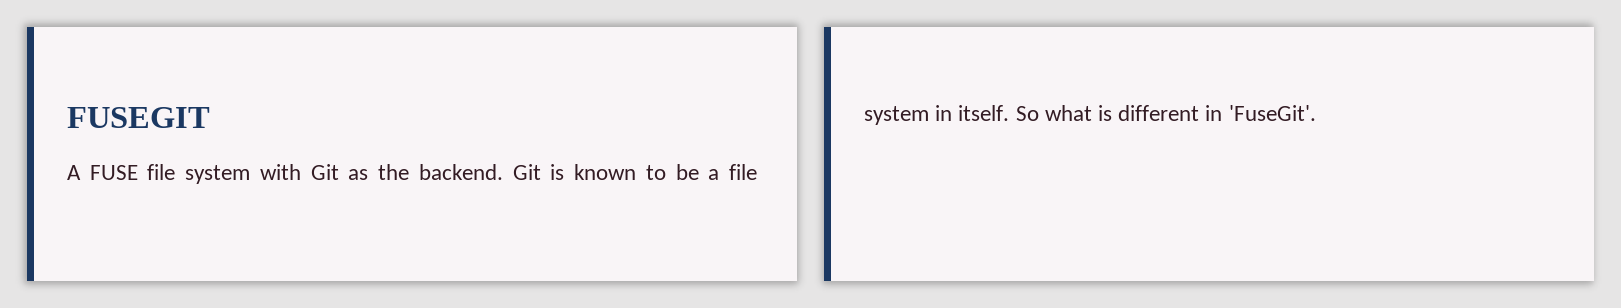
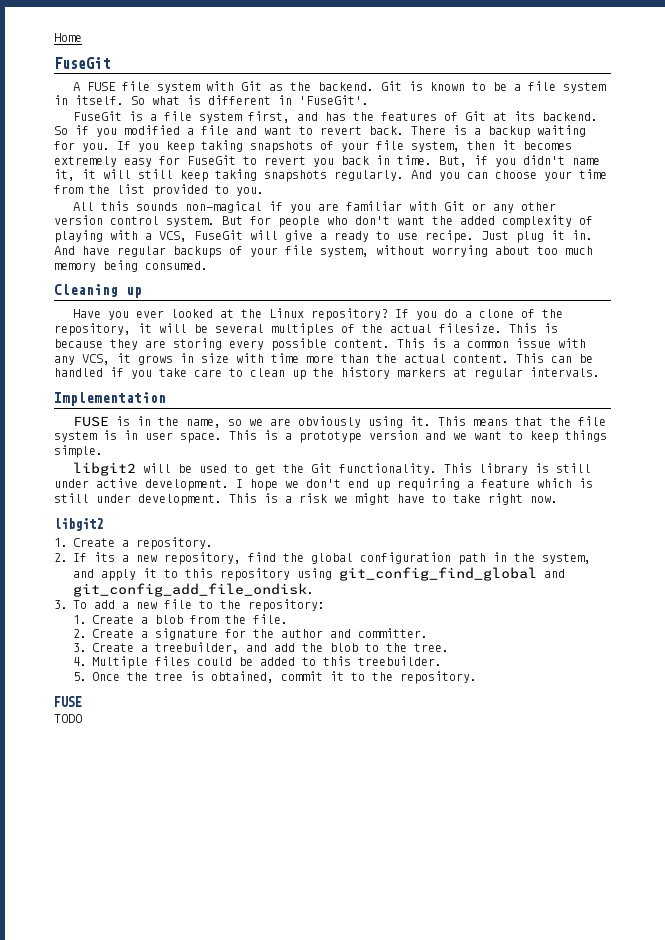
[67,107,210,128] FUSEGIT -> [54,33,82,42] [54,57,110,69] Home // FuseGit
(1316, 113) none -> [73,111,599,123] [54,125,586,138] [54,140,572,153] [54,155,600,167] [54,169,607,182] [54,184,264,197] [73,201,557,213] [54,215,593,228] [54,230,593,243] [54,245,593,258] [54,260,208,272] [54,284,142,298] [73,308,564,321] [54,323,558,336] [54,338,586,351] [54,353,593,365] [54,367,600,380] [54,392,166,406] [73,416,607,428] [54,430,607,443] [54,445,103,458] [73,462,592,476] [54,478,593,491] [54,493,558,506] [54,518,103,531] [54,537,214,550] [54,552,592,565] [73,567,566,581] [73,583,315,597] [54,599,326,612] [73,614,289,624] [73,628,429,640] [73,642,450,654] [73,656,443,669] [73,671,478,684] [54,696,82,707] [54,714,82,723] // FuseGit is a file system first, and has the features of Git at its backend. So if you modified a file and want to revert back. There is a backup waiting for you. If you keep taking snapshots of your file system, then it becomes extremely easy for FuseGit to revert you back in time. But, if you didn't name it, it will still keep taking snapshots regularly. And you can choose your time from the list provided to you. // All this sounds non-magical if you are familiar with Git or any other version control system. But for people who don't want the added complexity of playing with a VCS, FuseGit will give a ready to use recipe. Just plug it in. And have regular backups of your file system, without worrying about too much memory being consumed. // Cleaning up // Have you ever looked at the Linux repository? If you do a clone of the repository, it will be several multiples of the actual filesize. This is because they are storing every possible content. This is a common issue with any VCS, it grows in size with time more than the actual content. This can be handled if you take care to clean up the history markers at regular intervals. // Implementation // FUSE is in the name, so we are obviously using it. This means that the file system is in user space. This is a prototype version and we want to keep things simple. // libgit2 will be used to get the Git functionality. This library is still under active development. I hope we don't end up requiring a feature which is still under development. This is a risk we might have to take right now. // libgit2 // 1. Create a repository. // 2. If its a new repository, find the global configuration path in the system, and apply it to this repository using git_config_find_global and git_config_add_file_ondisk. // 3. To add a new file to the repository: // 1. Create a blob from the file. // 2. Create a signature for the author and committer. // 3. Create a treebuilder, and add the blob to the tree. // 4. Multiple files could be added to this treebuilder. // 5. Once the tree is obtained, commit it to the repository. // FUSE // TODO

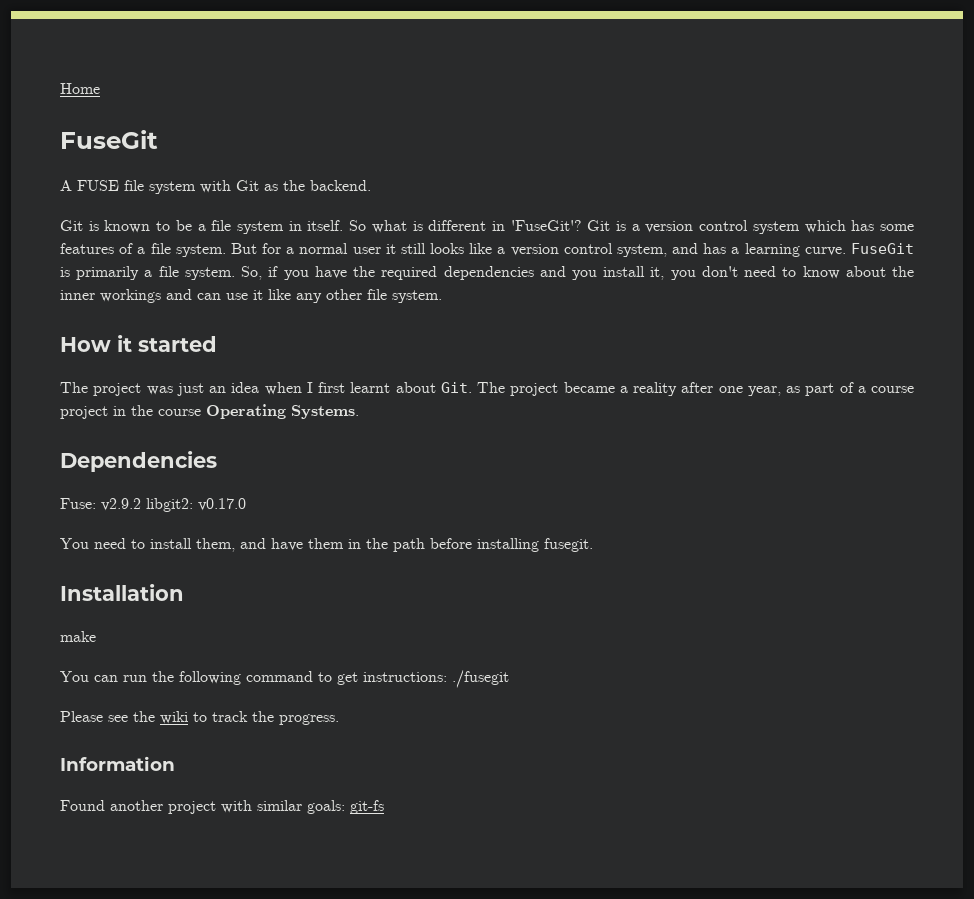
(375, 86) none -> (371, 185) //
[299,95,369,105] [73,111,599,123] [54,125,586,138] [54,140,572,153] [54,155,600,167] [54,169,607,182] [54,184,264,197] [73,201,557,213] [54,215,593,228] [54,230,593,243] [54,245,593,258] [54,260,208,272] [54,284,142,298] [73,308,564,321] [54,323,558,336] [54,338,586,351] [54,353,593,365] [54,367,600,380] [54,392,166,406] [73,416,607,428] [54,430,607,443] [54,445,103,458] [73,462,592,476] [54,478,593,491] [54,493,558,506] [54,518,103,531] [54,537,214,550] [54,552,592,565] [73,567,566,581] [73,583,315,597] [54,599,326,612] [73,614,289,624] [73,628,429,640] [73,642,450,654] [73,656,443,669] [73,671,478,684] [54,696,82,707] [54,714,82,723] 'FuseGit'. // FuseGit is a file system first, and has the features of Git at its backend. So if you modified a file and want to revert back. There is a backup waiting for you. If you keep taking snapshots of your file system, then it becomes extremely easy for FuseGit to revert you back in time. But, if you didn't name it, it will still keep taking snapshots regularly. And you can choose your time from the list provided to you. // All this sounds non-magical if you are familiar with Git or any other version control system. But for people who don't want the added complexity of playing with a VCS, FuseGit will give a ready to use recipe. Just plug it in. And have regular backups of your file system, without worrying about too much memory being consumed. // Cleaning up // Have you ever looked at the Linux repository? If you do a clone of the repository, it will be several multiples of the actual filesize. This is because they are storing every possible content. This is a common issue with any VCS, it grows in size with time more than the actual content. This can be handled if you take care to clean up the history markers at regular intervals. // Implementation // FUSE is in the name, so we are obviously using it. This means that the file system is in user space. This is a prototype version and we want to keep things simple. // libgit2 will be used to get the Git functionality. This library is still under active development. I hope we don't end up requiring a feature which is still under development. This is a risk we might have to take right now. // libgit2 // 1. Create a repository. // 2. If its a new repository, find the global configuration path in the system, and apply it to this repository using git_config_find_global and git_config_add_file_ondisk. // 3. To add a new file to the repository: // 1. Create a blob from the file. // 2. Create a signature for the author and committer. // 3. Create a treebuilder, and add the blob to the tree. // 4. Multiple files could be added to this treebuilder. // 5. Once the tree is obtained, commit it to the repository. // FUSE // TODO -> [510,220,915,234] [60,243,914,257] [60,266,915,280] [60,289,442,303] [60,335,217,352] [60,382,914,396] [60,404,359,419] [60,451,217,472] [60,498,246,512] [60,538,593,552] [60,584,184,601] [60,631,96,642] [60,670,509,688] [60,711,339,725] [60,756,175,771] [60,800,384,814] 'FuseGit'? Git is a version control system which has some features of a file system. But for a normal user it still looks like a version control system, and has a learning curve. FuseGit is primarily a file system. So, if you have the required dependencies and you install it, you don't need to know about the inner workings and can use it like any other file system. // How it started // The project was just an idea when I first learnt about Git. The project became a reality after one year, as part of a course project in the course Operating Systems. // Dependencies // Fuse: v2.9.2 libgit2: v0.17.0 // You need to install them, and have them in the path before installing fusegit. // Installation // make // You can run the following command to get instructions: ./fusegit // Please see the wiki to track the progress. // Information // Found another project with similar goals: git-fs

